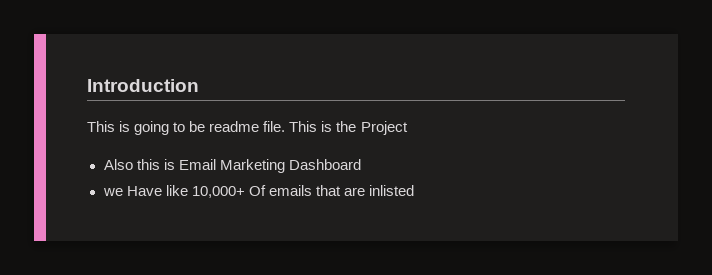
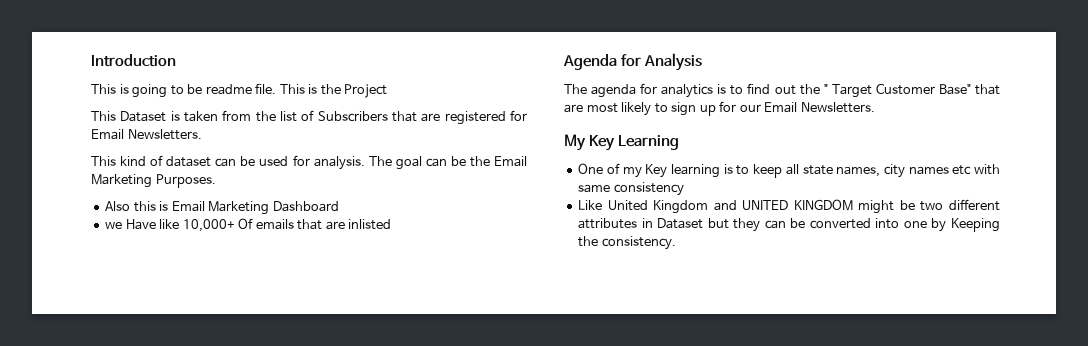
(408, 128) none -> [91,110,527,125] [91,129,202,140] [91,155,527,170] [91,174,216,188] // This Dataset is taken from the list of Subscribers that are registered for Email Newsletters. // This kind of dataset can be used for analysis. The goal can be the Email Marketing Purposes.
(414, 190) none -> [563,53,703,71] [564,83,1000,98] [564,101,875,116] [564,134,680,151] [578,163,1000,178] [578,182,684,196] [578,199,1000,214] [578,218,1000,232] [578,236,676,250] // Agenda for Analysis // The agenda for analytics is to find out the " Target Customer Base" that are most likely to sign up for our Email Newsletters. // My Key Learning // One of my Key learning is to keep all state names, city names etc with same consistency // Like United Kingdom and UNITED KINGDOM might be two different attributes in Dataset but they can be converted into one by Keeping the consistency.

